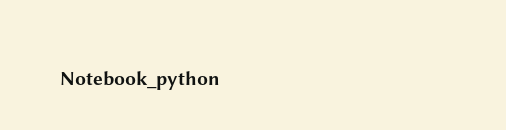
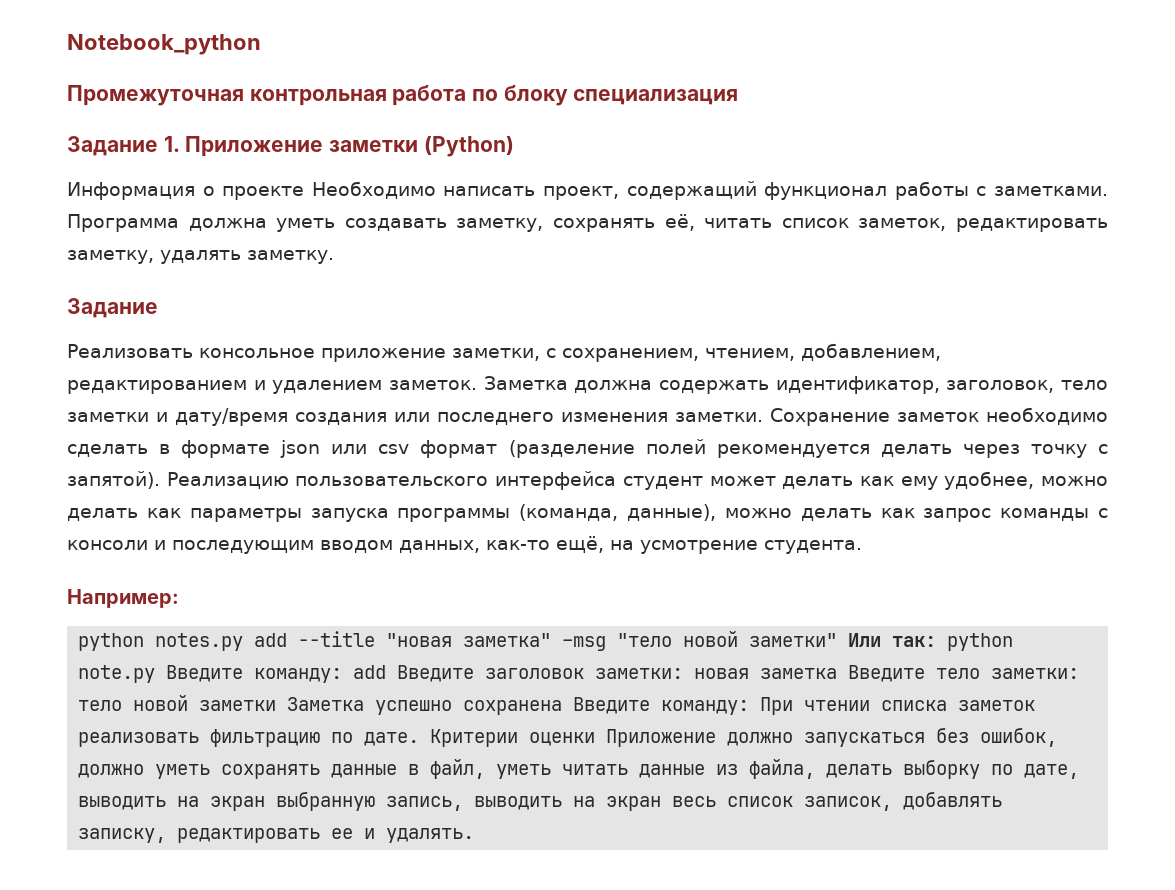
(220, 80) none -> [67,85,739,106] [67,135,514,157] [67,181,1108,200] [67,214,1108,232] [67,250,334,264] [67,298,158,318] [67,343,941,362] [67,376,1108,394] [67,407,1108,426] [67,439,1109,458] [67,471,1109,490] [67,504,1109,522] [67,536,862,554] [67,589,179,608] [78,631,1014,651] [78,665,1080,683] [78,695,1036,715] [78,728,1058,747] [78,759,1080,779] [78,792,1003,811] [78,828,475,843] // Промежуточная контрольная работа по блоку специализация // Задание 1. Приложение заметки (Python) // Информация о проекте Необходимо написать проект, содержащий функционал работы с заметками. Программа должна уметь создавать заметку, сохранять её, читать список заметок, редактировать заметку, удалять заметку. // Задание // Реализовать консольное приложение заметки, с сохранением, чтением, добавлением, редактированием и удалением заметок. Заметка должна содержать идентификатор, заголовок, тело заметки и дату/время создания или последнего изменения заметки. Сохранение заметок необходимо сделать в формате json или csv формат (разделение полей рекомендуется делать через точку с запятой). Реализацию пользовательского интерфейса студент может делать как ему удобнее, можно делать как параметры запуска программы (команда, данные), можно делать как запрос команды с консоли и последующим вводом данных, как-то ещё, на усмотрение студента. // Например: // python notes.py add --title "новая заметка" –msg "тело новой заметки" Или так: python note.py Введите команду: add Введите заголовок заметки: новая заметка Введите тело заметки: тело новой заметки Заметка успешно сохранена Введите команду: При чтении списка заметок реализовать фильтрацию по дате. Критерии оценки Приложение должно запускаться без ошибок, должно уметь сохранять данные в файл, уметь читать данные из файла, делать выборку по дате, выводить на экран выбранную запись, выводить на экран весь список записок, добавлять записку, редактировать ее и удалять.

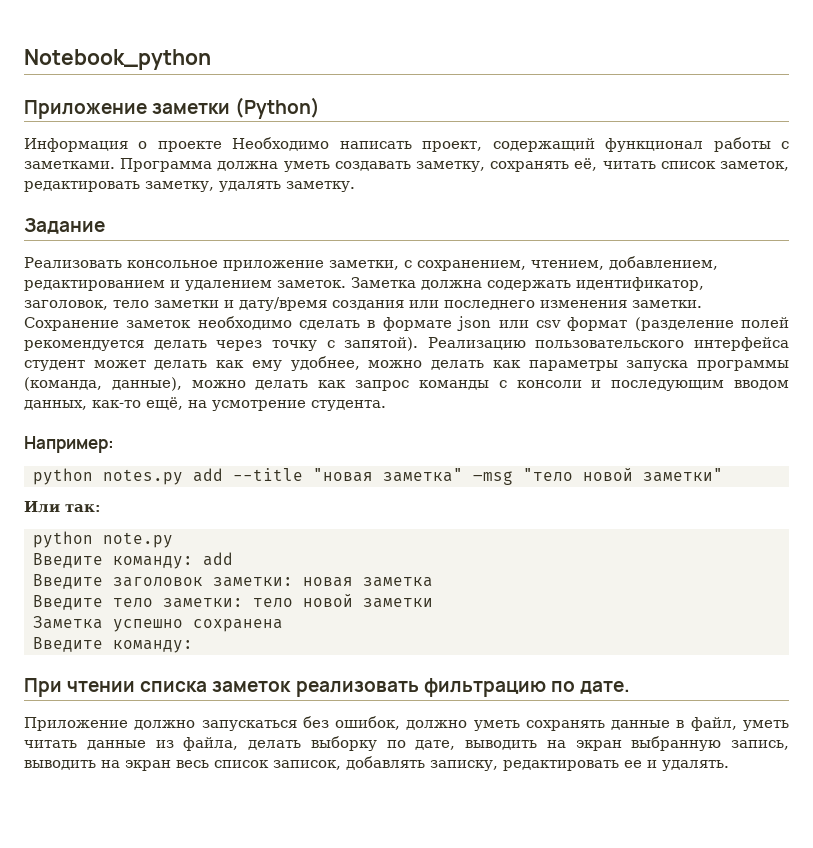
[67,85,739,106] [67,136,180,156] Промежуточная контрольная работа по блоку специализация // Задание 1. -> (211, 59) none
(838, 640) none -> (723, 475) //
(937, 641) none -> (101, 508) //
(156, 674) none -> (173, 540) //
(387, 672) none -> (233, 559) //
(838, 673) none -> (433, 582) //
(277, 705) none -> (433, 603) //
[573,697,750,715] Введите команду: -> [33,637,193,653] // Введите команду: //
[430,729,596,747] Критерии оценки -> (630, 687) //

